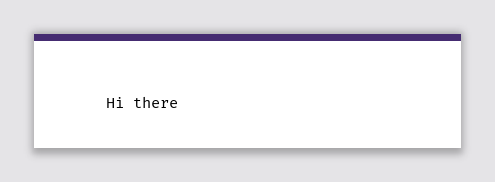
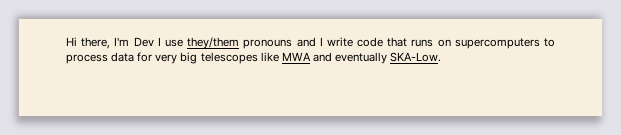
[133,96,178,108] there -> [81,37,555,49] [66,52,442,64] there, I'm Dev I use they/them pronouns and I write code that runs on supercomputers to process data for very big telescopes like MWA and eventually SKA-Low.

